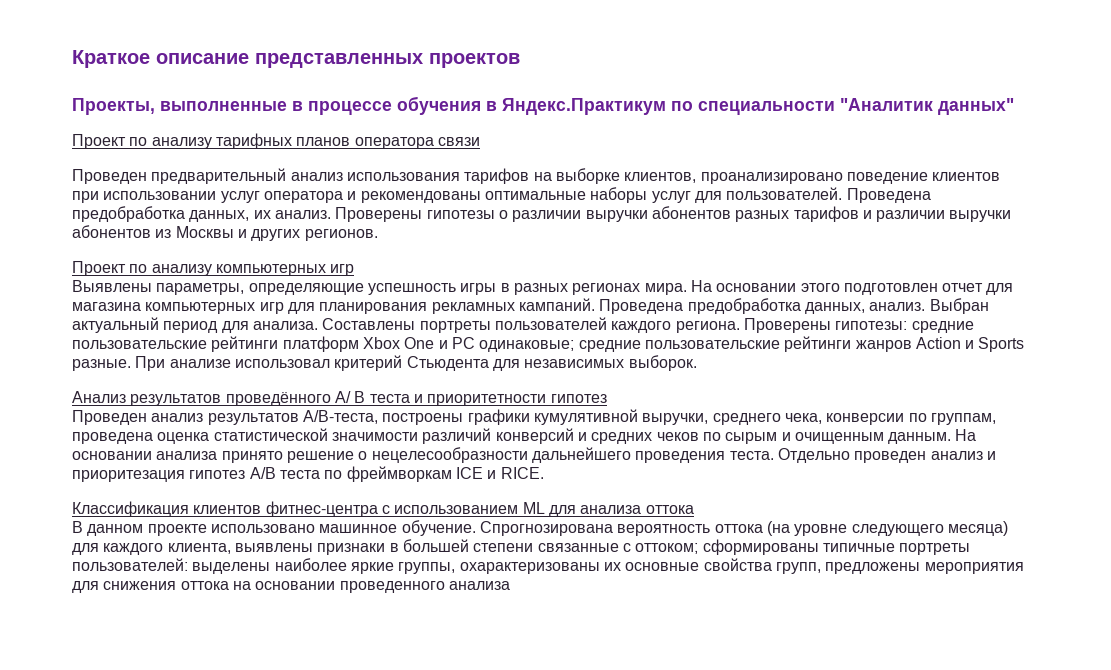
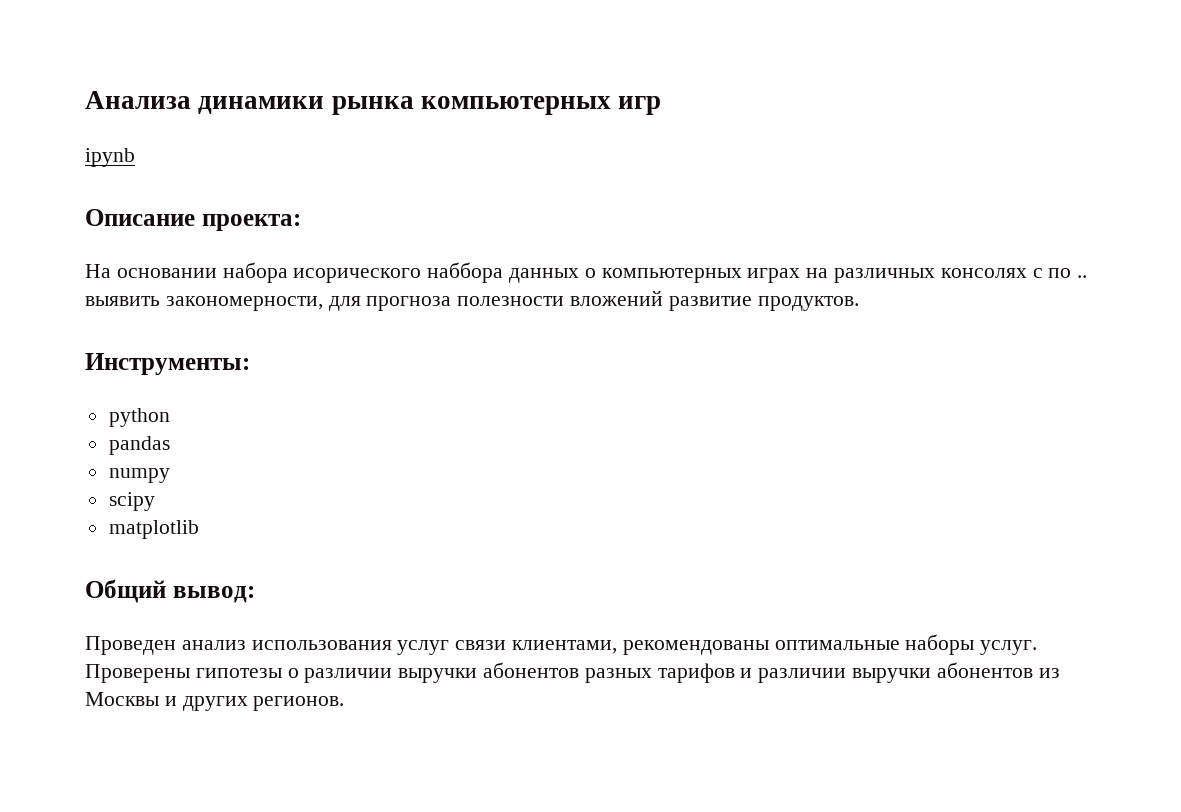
[72,50,520,68] [72,96,1014,115] [72,133,480,149] [72,168,287,184] Краткое описание представленных проектов // Проекты, выполненные в процессе обучения в Яндекс.Практикум по специальности "Аналитик данных" // Проект по анализу тарифных планов оператора связи // Проведен предварительный -> [85,91,662,115] [85,148,135,167] [85,209,301,231] [85,262,1088,283] [85,290,859,311] [85,353,250,375] [108,408,170,427] [108,436,170,455] [108,468,170,483] [108,492,155,511] [108,520,199,539] [85,579,255,603] [85,636,176,655] Анализа динамики рынка компьютерных игр // ipynb // Описание проекта: // На основании набора исорического наббора данных о компьютерных играх на различных консолях с по .. выявить закономерности, для прогноза полезности вложений развитие продуктов. // Инструменты: // python // pandas // numpy // scipy // matplotlib // Общий вывод: // Проведен
[464,168,1001,184] [72,187,931,203] [72,206,331,222] тарифов на выборке клиентов, проанализировано поведение клиентов при использовании услуг оператора и рекомендованы оптимальные наборы услуг для пользователей. Проведена предобработка данных, их анализ. -> [397,634,1038,655] услуг связи клиентами, рекомендованы оптимальные наборы услуг.
[72,261,355,276] [72,280,1014,295] [72,298,989,314] [72,317,974,333] [72,336,1025,352] [72,355,697,371] [72,391,607,406] [72,409,996,425] [72,428,977,444] [72,447,996,463] [72,466,544,482] [72,501,694,517] [72,520,1008,536] [72,539,971,555] [72,558,1024,574] [72,581,510,593] // Проект по анализу компьютерных игр // Выявлены параметры, определяющие успешность игры в разных регионах мира. На основании этого подготовлен отчет для магазина компьютерных игр для планирования рекламных кампаний. Проведена предобработка данных, анализ. Выбран актуальный период для анализа. Составлены портреты пользователей каждого региона. Проверены гипотезы: средние пользовательские рейтинги платформ Xbox One и PC одинаковые; средние пользовательские рейтинги жанров Action и Sports разные. При анализе использовал критерий Стьюдента для независимых выборок. // Анализ результатов проведённого A/ B теста и приоритетности гипотез // Проведен анализ результатов A/B-теста, построены графики кумулятивной выручки, среднего чека, конверсии по группам, проведена оценка статистической значимости различий конверсий и средних чеков по сырым и очищенным данным. На основании анализа принято решение о нецелесообразности дальнейшего проведения теста. Отдельно проведен анализ и приоритезация гипотез A/B теста по фреймворкам ICE и RICE. // Классификация клиентов фитнес-центра с использованием ML для анализа оттока // В данном проекте использовано машинное обучение. Спрогнозирована вероятность оттока (на уровне следующего месяца) для каждого клиента, выявлены признаки в большей степени связанные с оттоком; сформированы типичные портреты пользователей: выделены наиболее яркие группы, охарактеризованы их основные свойства групп, предложены мероприятия для снижения оттока на основании проведенного анализа -> (345, 703) none

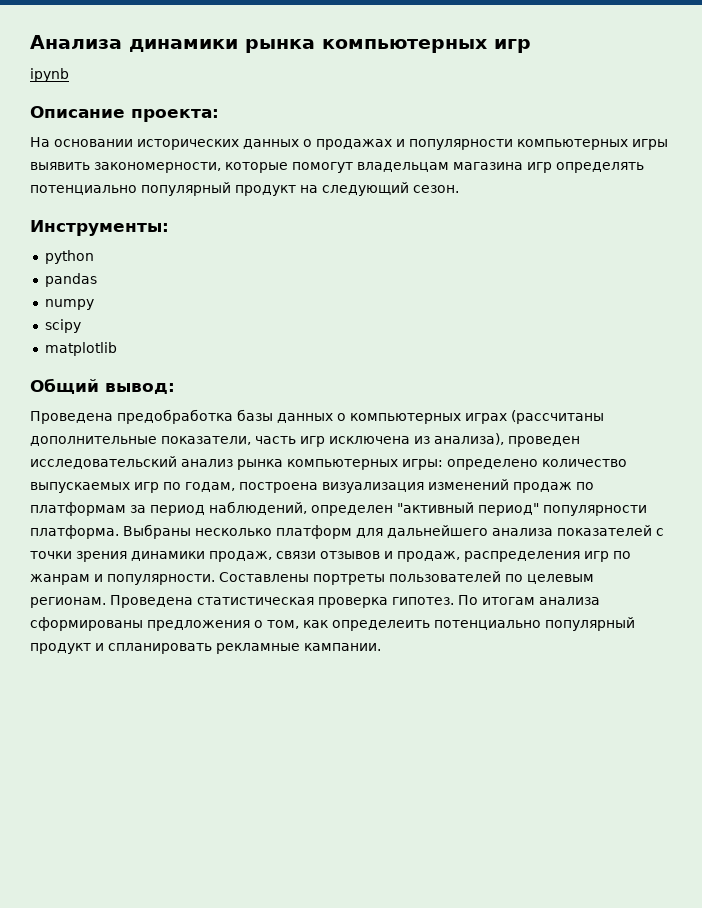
[222,262,1088,283] [85,290,859,311] набора исорического наббора данных о компьютерных играх на различных консолях с по .. выявить закономерности, для прогноза полезности вложений развитие продуктов. -> [137,139,668,150] [30,162,644,173] [30,182,459,196] исторических данных о продажах и популярности компьютерных игры выявить закономерности, которые помогут владельцам магазина игр определять потенциально популярный продукт на следующий сезон.
[85,634,1038,655] [85,662,1060,683] [85,692,345,711] Проведен анализ использования услуг связи клиентами, рекомендованы оптимальные наборы услуг. Проверены гипотезы о различии выручки абонентов разных тарифов и различии выручки абонентов из Москвы и других регионов. -> [30,409,604,424] [30,433,580,447] [30,456,627,470] [30,479,594,493] [30,501,647,516] [30,524,664,539] [30,551,631,562] [30,571,594,585] [30,595,600,608] [30,617,635,631] [30,643,381,654] Проведена предобработка базы данных о компьютерных играх (рассчитаны дополнительные показатели, часть игр исключена из анализа), проведен исследовательский анализ рынка компьютерных игры: определено количество выпускаемых игр по годам, построена визуализация изменений продаж по платформам за период наблюдений, определен "активный период" популярности платформа. Выбраны несколько платформ для дальнейшего анализа показателей с точки зрения динамики продаж, связи отзывов и продаж, распределения игр по жанрам и популярности. Составлены портреты пользователей по целевым регионам. Проведена статистическая проверка гипотез. По итогам анализа сформированы предложения о том, как определеить потенциально популярный продукт и спланировать рекламные кампании.

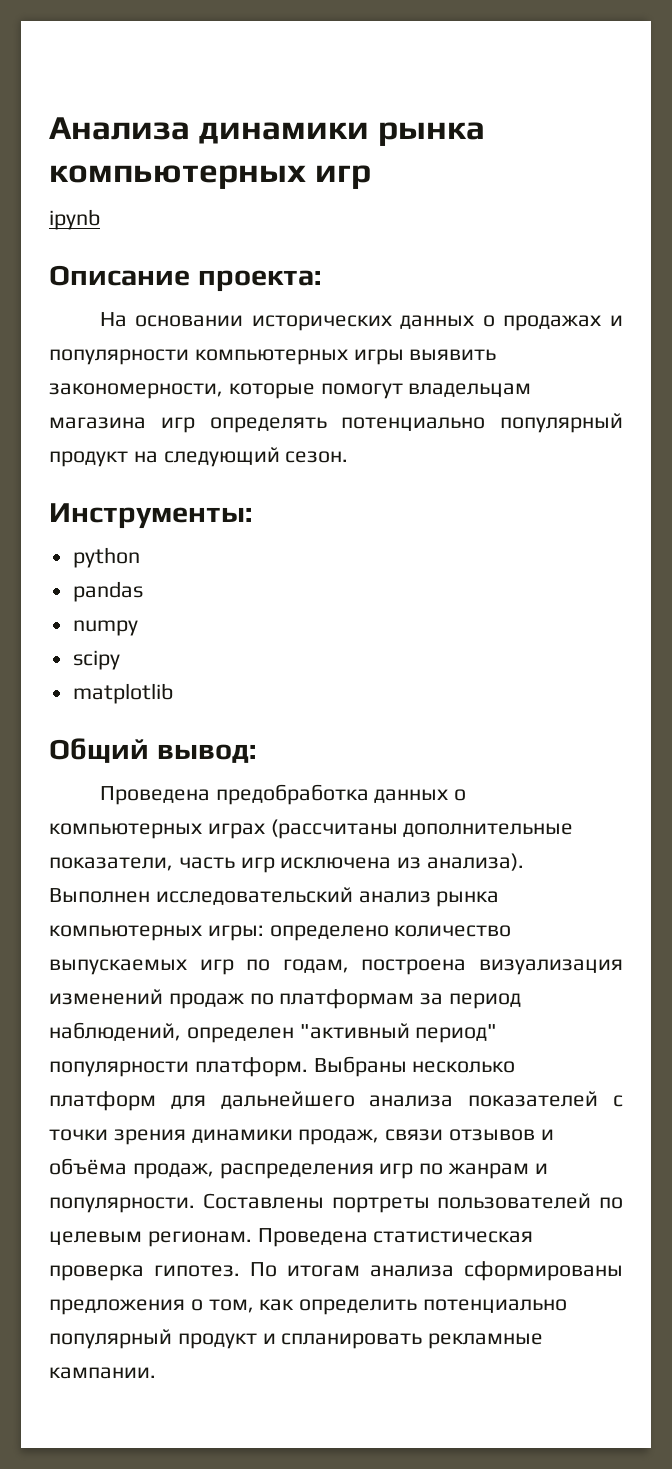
[237,409,273,421] базы -> (369, 794) none
[434,433,580,447] анализа), проведен -> [427,853,525,871] [49,888,150,903] анализа). Выполнен
[30,525,119,539] платформа. -> [194,1057,308,1077] платформ.
(393, 555) none -> [49,1158,127,1175] объёма
[332,620,430,631] определеить -> [299,1299,418,1315] определить

